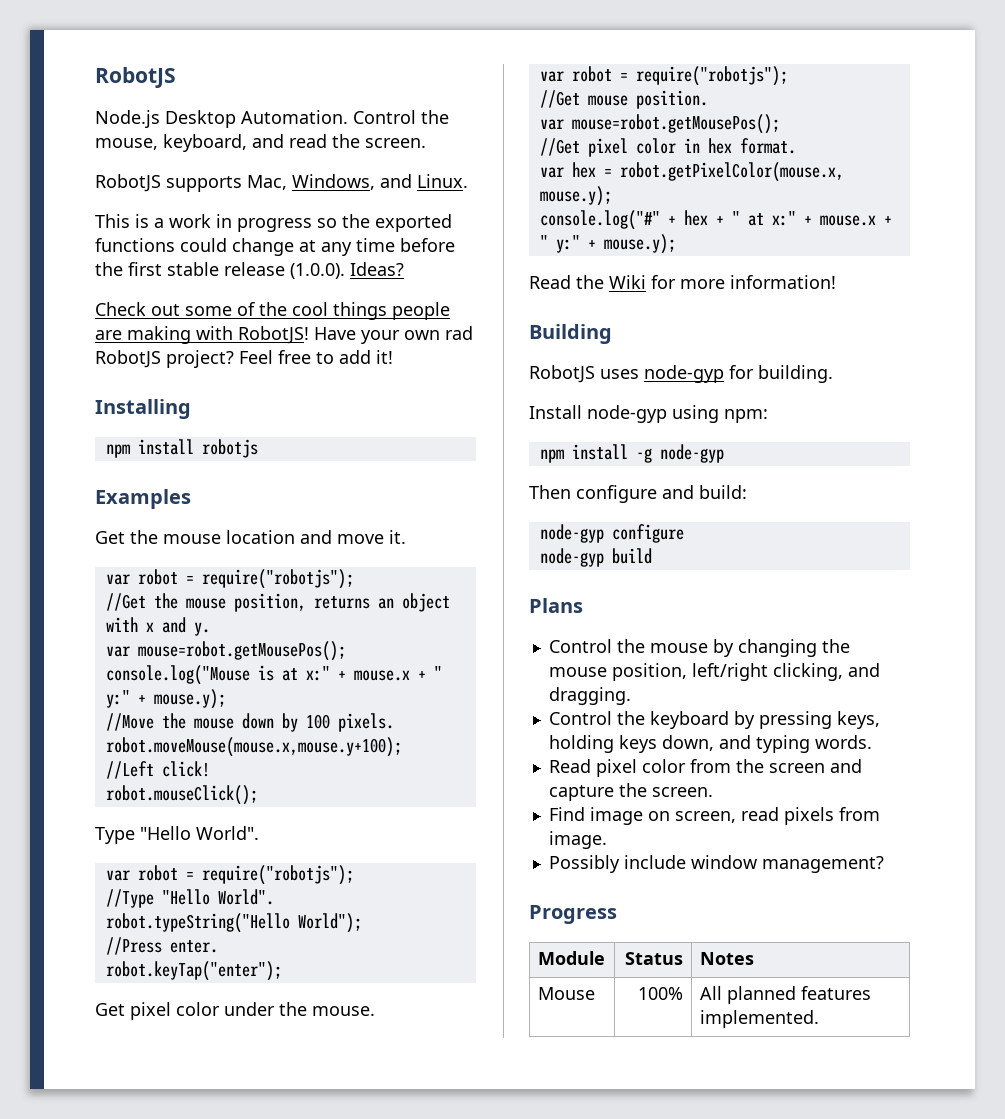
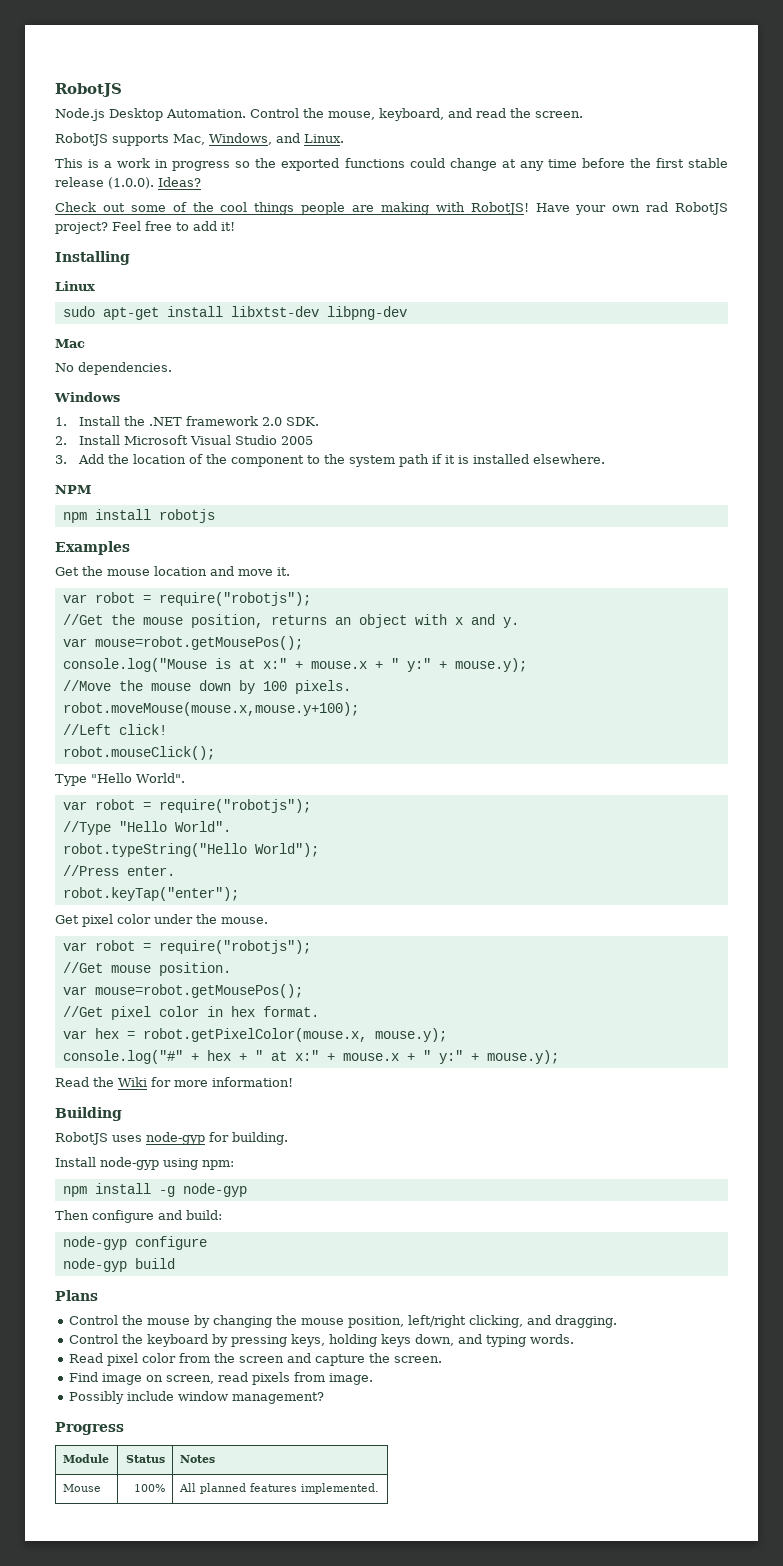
(191, 409) none -> [55,281,95,291] [62,306,407,320] [55,339,85,348] [55,362,172,375] [54,392,120,402] [55,416,319,426] [55,435,313,445] [55,454,605,467] [55,485,91,494] // Linux // sudo apt-get install libxtst-dev libpng-dev // Mac // No dependencies. // Windows // 1. Install the .NET framework 2.0 SDK. // 2. Install Microsoft Visual Studio 2005 // 3. Add the location of the component to the system path if it is installed elsewhere. // NPM

